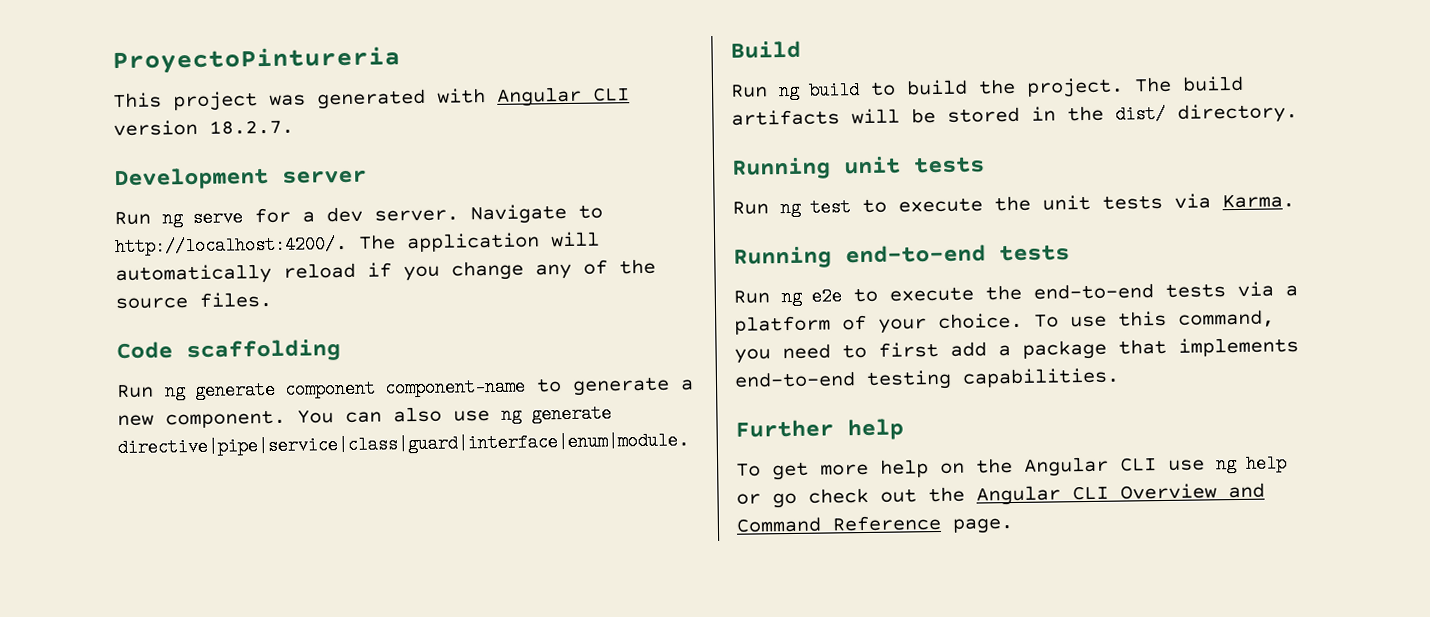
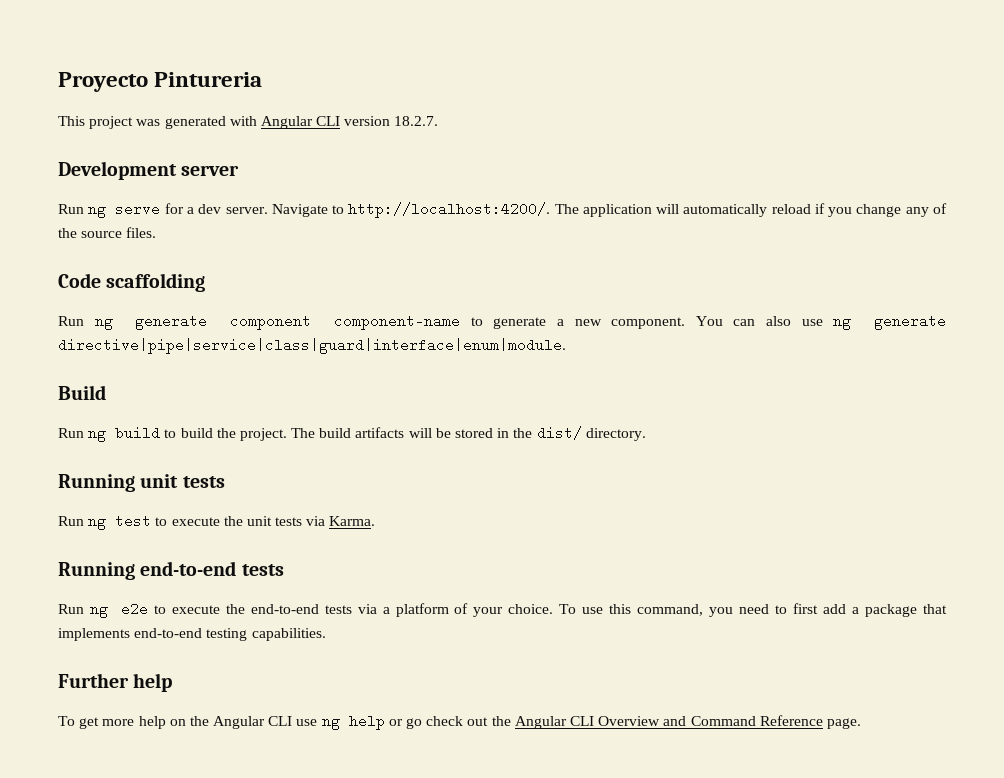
[112,46,401,75] ProyectoPintureria -> [58,72,263,92] Proyecto Pintureria

